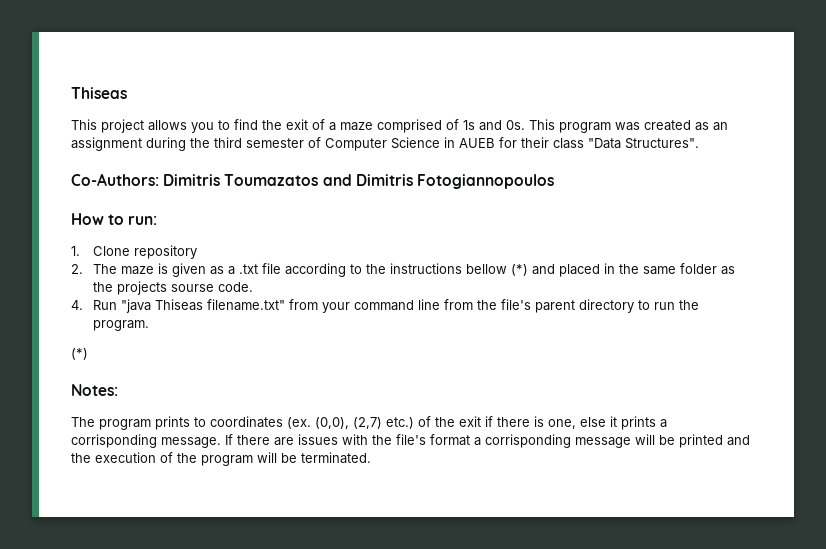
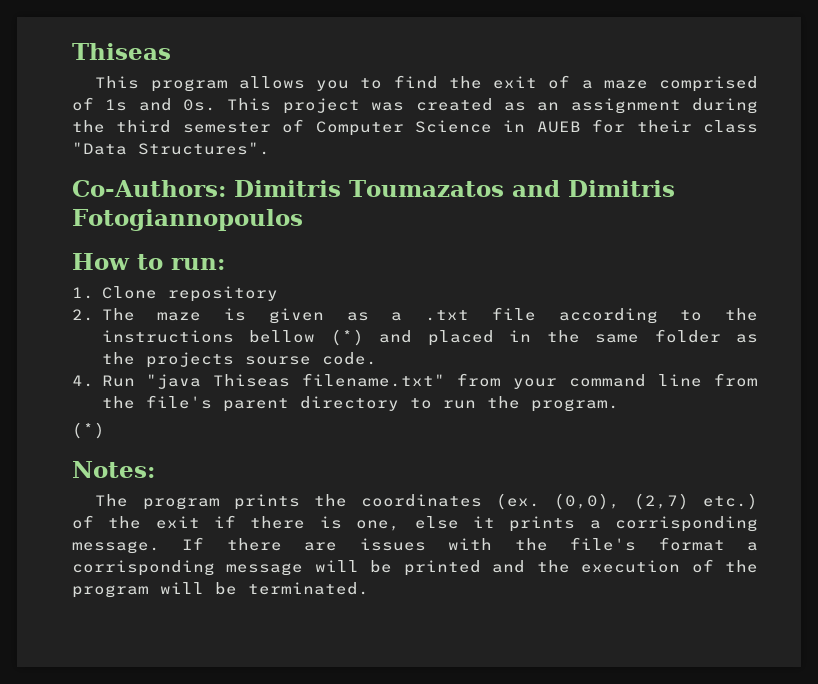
[101,119,144,133] project -> [150,79,228,92] program
[559,122,611,133] program -> [282,98,360,114] project
[194,417,206,427] to -> [313,494,347,507] the

